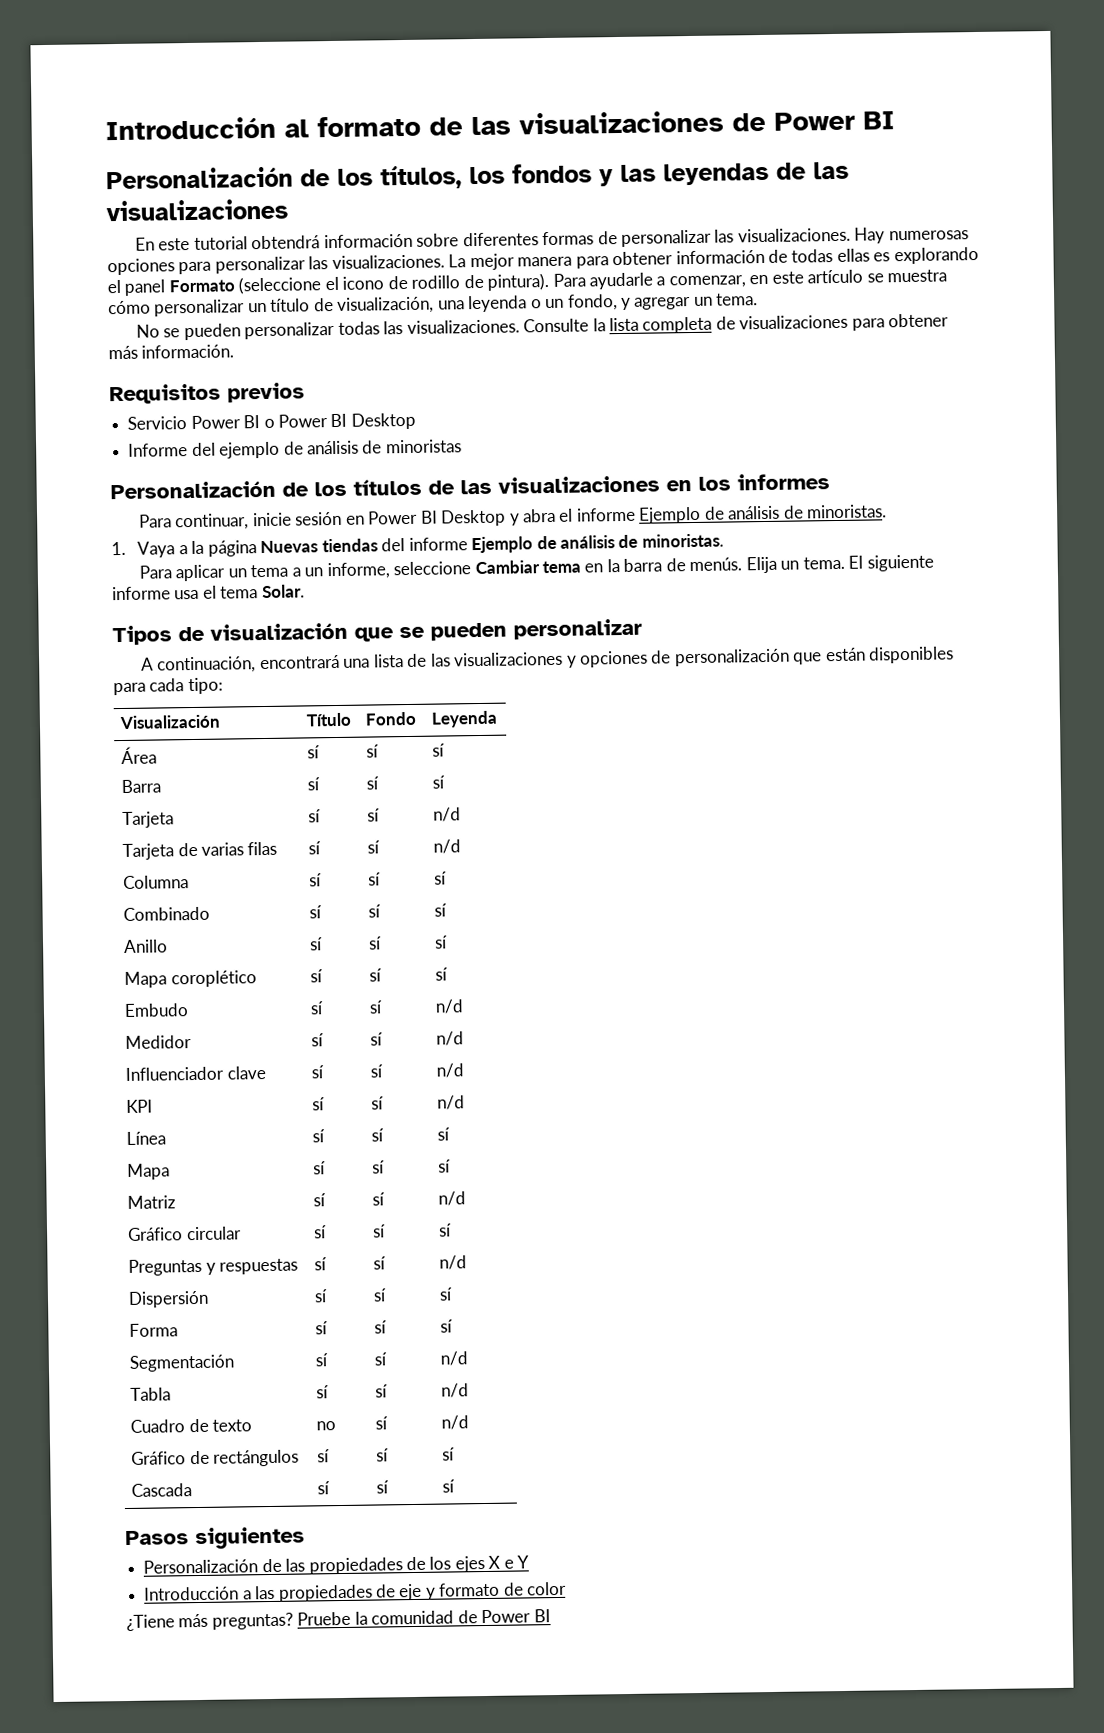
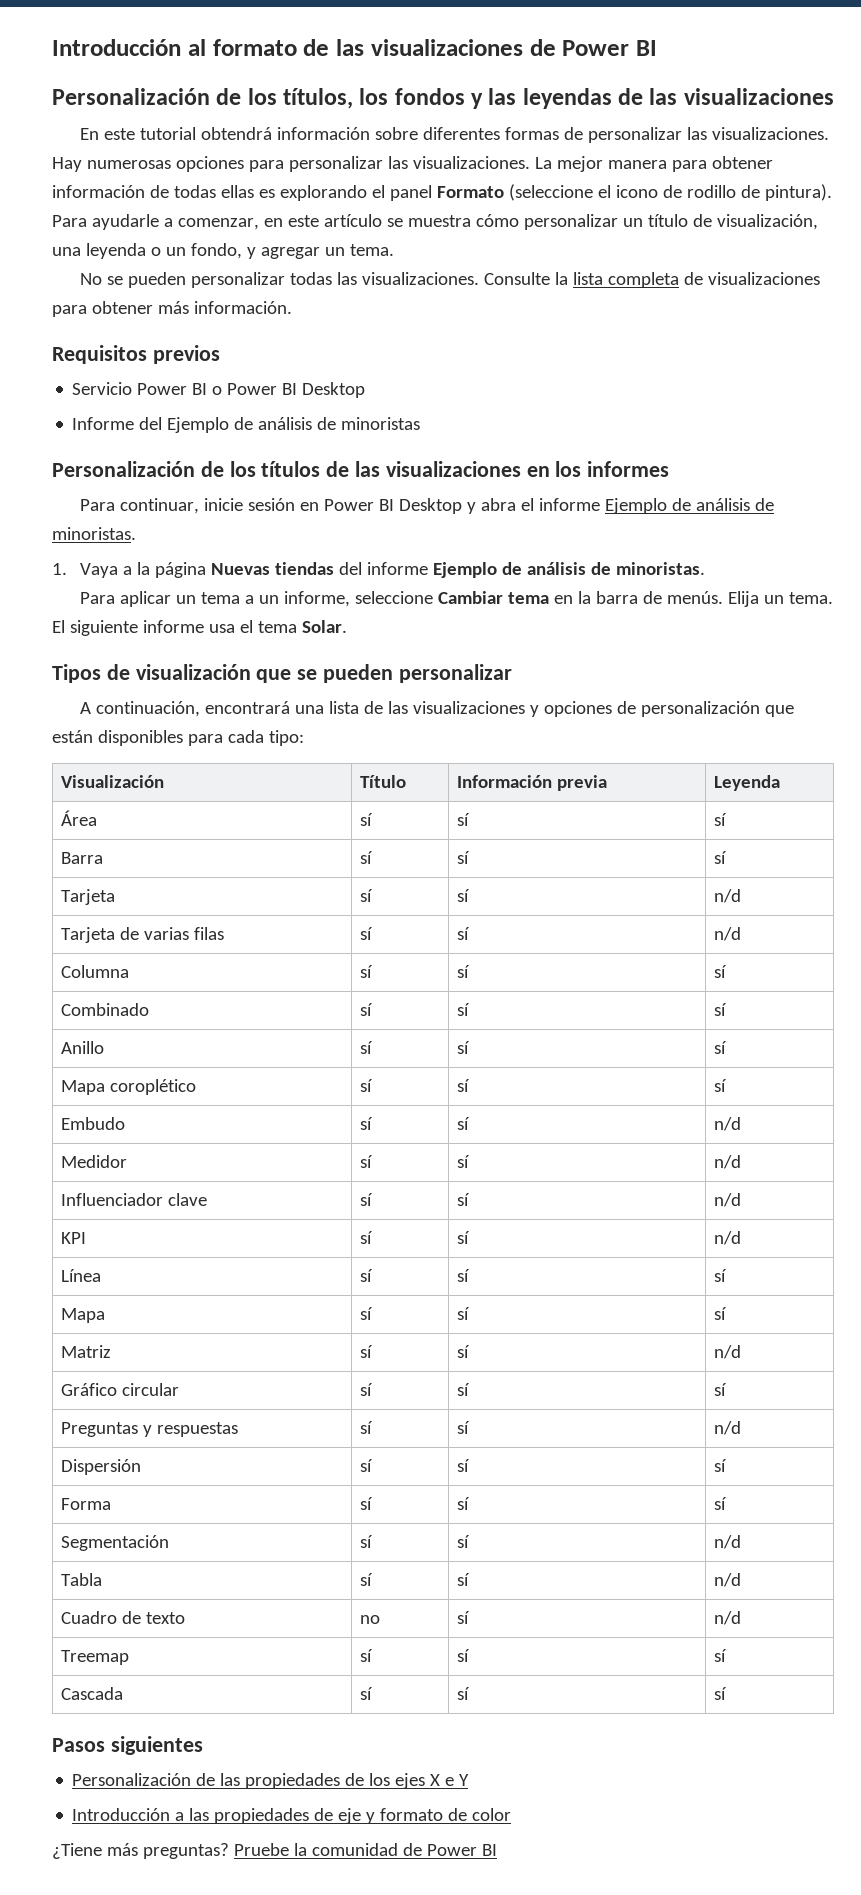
[219,441,281,459] ejemplo -> [167,417,230,433] Ejemplo
[365,711,418,726] Fondo -> [456,775,607,791] Información previa
[131,1449,299,1467] Gráfico de rectángulos -> [60,1650,129,1665] Treemap

